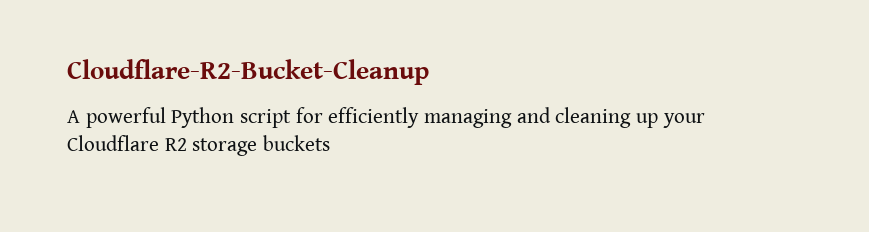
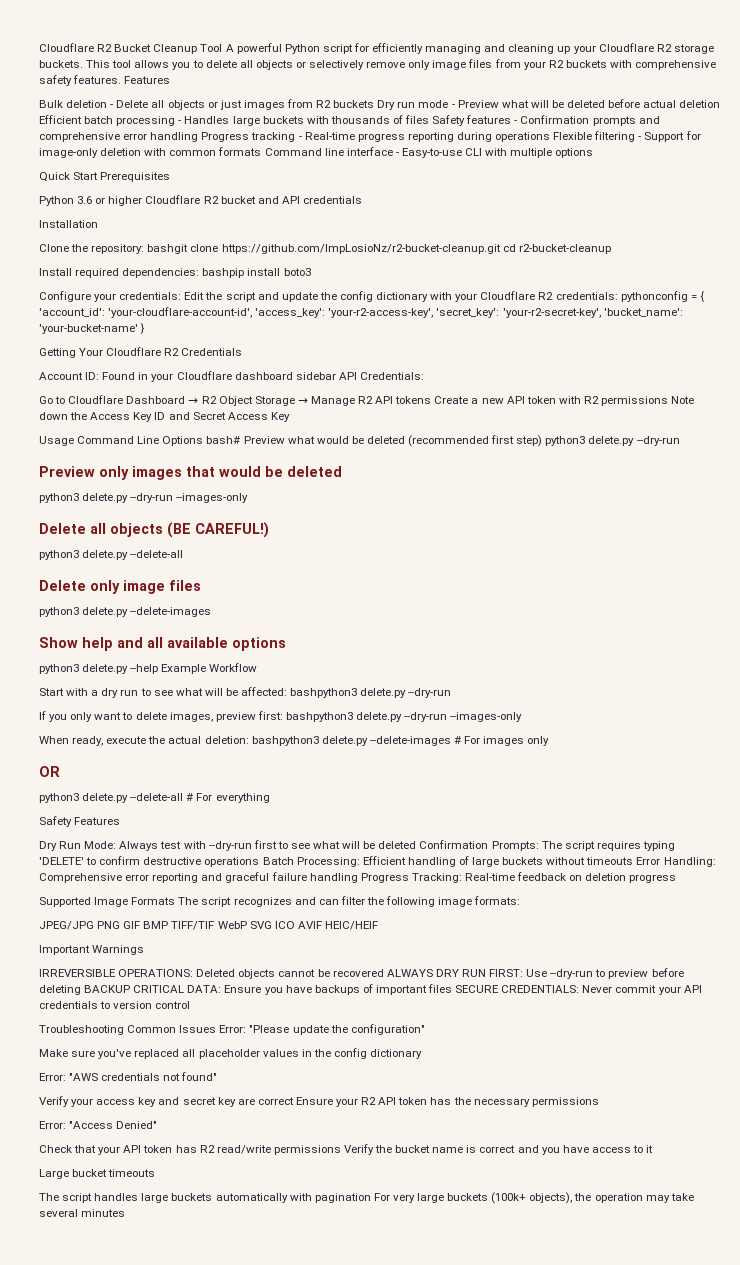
[67,59,429,85] Cloudflare-R2-Bucket-Cleanup // -> [39,43,223,54] Cloudflare R2 Bucket Cleanup Tool
[263,135,331,151] buckets -> [39,59,717,70] [39,75,171,86] [39,99,721,110] [39,115,660,126] [39,131,701,142] [39,147,594,158] [39,172,171,182] [39,195,362,206] [39,220,98,228] [39,244,611,254] [39,268,311,278] [39,291,705,302] [39,307,683,318] [39,323,146,334] [39,347,243,358] [39,371,424,382] [39,395,695,406] [39,412,290,422] [39,435,680,447] [39,466,342,480] [39,493,249,503] [39,522,269,538] [39,550,184,560] [39,580,201,594] [39,607,212,617] [39,637,286,651] [39,663,258,674] [39,687,452,698] [39,711,523,722] [39,736,550,746] [39,766,60,777] [39,793,270,803] [39,816,121,827] [39,840,675,851] [39,856,716,867] [39,872,677,883] [39,896,521,907] [39,921,378,930] [39,945,145,955] [39,968,684,979] [39,984,702,995] [39,1001,191,1009] [39,1024,425,1035] [39,1048,423,1059] [39,1072,218,1081] [39,1096,599,1107] [39,1121,158,1129] [39,1144,654,1155] [39,1169,156,1179] [39,1192,694,1204] [39,1209,126,1217] buckets. This tool allows you to delete all objects or selectively remove only image files from your R2 buckets with comprehensive safety features. Features // Bulk deletion - Delete all objects or just images from R2 buckets Dry run mode - Preview what will be deleted before actual deletion Efficient batch processing - Handles large buckets with thousands of files Safety features - Confirmation prompts and comprehensive error handling Progress tracking - Real-time progress reporting during operations Flexible filtering - Support for image-only deletion with common formats Command line interface - Easy-to-use CLI with multiple options // Quick Start Prerequisites // Python 3.6 or higher Cloudflare R2 bucket and API credentials // Installation // Clone the repository: bashgit clone https://github.com/ImpLosioNz/r2-bucket-cleanup.git cd r2-bucket-cleanup // Install required dependencies: bashpip install boto3 // Configure your credentials: Edit the script and update the config dictionary with your Cloudflare R2 credentials: pythonconfig = { 'account_id': 'your-cloudflare-account-id', 'access_key': 'your-r2-access-key', 'secret_key': 'your-r2-secret-key', 'bucket_name': 'your-bucket-name' } // Getting Your Cloudflare R2 Credentials // Account ID: Found in your Cloudflare dashboard sidebar API Credentials: // Go to Cloudflare Dashboard → R2 Object Storage → Manage R2 API tokens Create a new API token with R2 permissions Note down the Access Key ID and Secret Access Key // Usage Command Line Options bash# Preview what would be deleted (recommended first step) python3 delete.py --dry-run // Preview only images that would be deleted // python3 delete.py --dry-run --images-only // Delete all objects (BE CAREFUL!) // python3 delete.py --delete-all // Delete only image files // python3 delete.py --delete-images // Show help and all available options // python3 delete.py --help Example Workflow // Start with a dry run to see what will be affected: bashpython3 delete.py --dry-run // If you only want to delete images, preview first: bashpython3 delete.py --dry-run --images-only // When ready, execute the actual deletion: bashpython3 delete.py --delete-images # For images only // OR // python3 delete.py --delete-all # For everything // Safety Features // Dry Run Mode: Always test with --dry-run first to see what will be deleted Confirmation Prompts: The script requires typing 'DELETE' to confirm destructive operations Batch Processing: Efficient handling of large buckets without timeouts Error Handling: Comprehensive error reporting and graceful failure handling Progress Tracking: Real-time feedback on deletion progress // Supported Image Formats The script recognizes and can filter the following image formats: // JPEG/JPG PNG GIF BMP TIFF/TIF WebP SVG ICO AVIF HEIC/HEIF // Important Warnings // IRREVERSIBLE OPERATIONS: Deleted objects cannot be recovered ALWAYS DRY RUN FIRST: Use --dry-run to preview before deleting BACKUP CRITICAL DATA: Ensure you have backups of important files SECURE CREDENTIALS: Never commit your API credentials to version control // Troubleshooting Common Issues Error: "Please update the configuration" // Make sure you've replaced all placeholder values in the config dictionary // Error: "AWS credentials not found" // Verify your access key and secret key are correct Ensure your R2 API token has the necessary permissions // Error: "Access Denied" // Check that your API token has R2 read/write permissions Verify the bucket name is correct and you have access to it // Large bucket timeouts // The script handles large buckets automatically with pagination For very large buckets (100k+ objects), the operation may take several minutes

